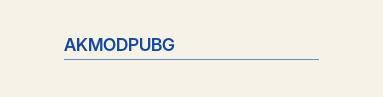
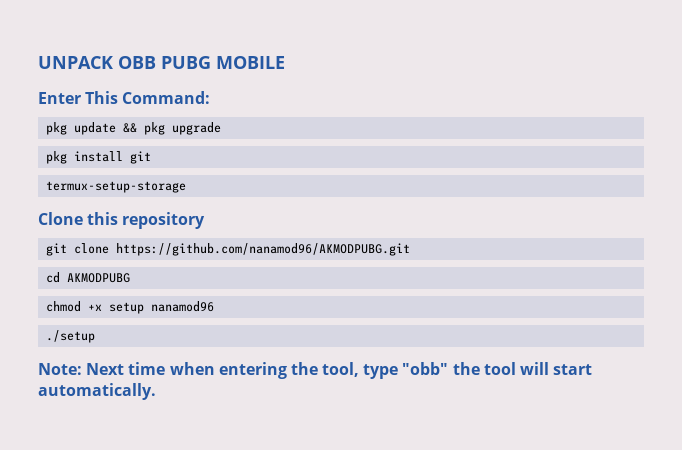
[64,38,175,51] AKMODPUBG -> [38,56,285,69] [38,91,211,104] [45,122,221,135] [45,151,151,164] [45,181,186,193] [38,212,206,229] [45,243,410,256] [45,272,130,283] [45,301,214,314] [45,330,95,343] [38,362,593,379] [38,383,156,400] UNPACK OBB PUBG MOBILE // Enter This Command: // pkg update && pkg upgrade // pkg install git // termux-setup-storage // Clone this repository // git clone https://github.com/nanamod96/AKMODPUBG.git // cd AKMODPUBG // chmod +x setup nanamod96 // ./setup // Note: Next time when entering the tool, type "obb" the tool will start automatically.

